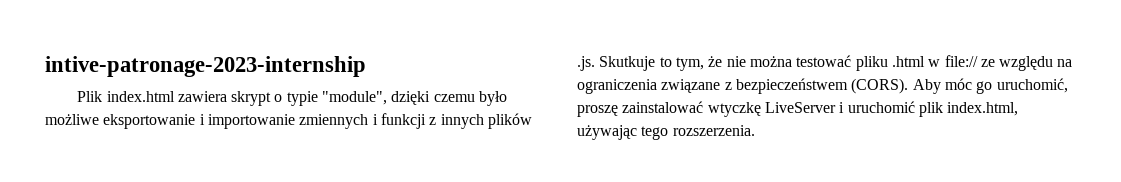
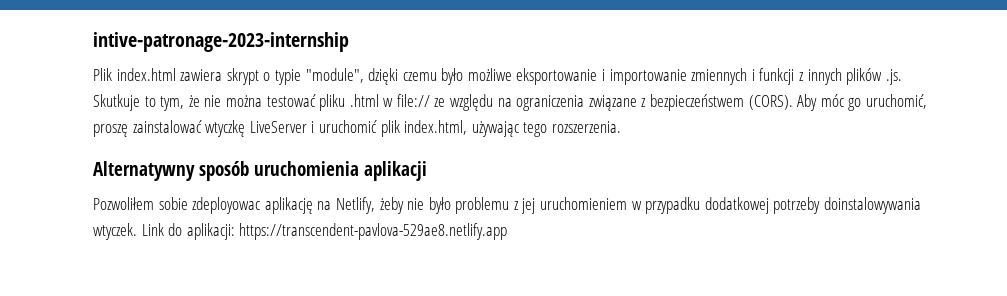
(755, 130) none -> [93,161,427,181] [93,197,922,214] [93,223,508,240] // Alternatywny sposób uruchomienia aplikacji // Pozwoliłem sobie zdeployowac aplikację na Netlify, żeby nie było problemu z jej uruchomieniem w przypadku dodatkowej potrzeby doinstalowywania wtyczek. Link do aplikacji: https://transcendent-pavlova-529ae8.netlify.app

